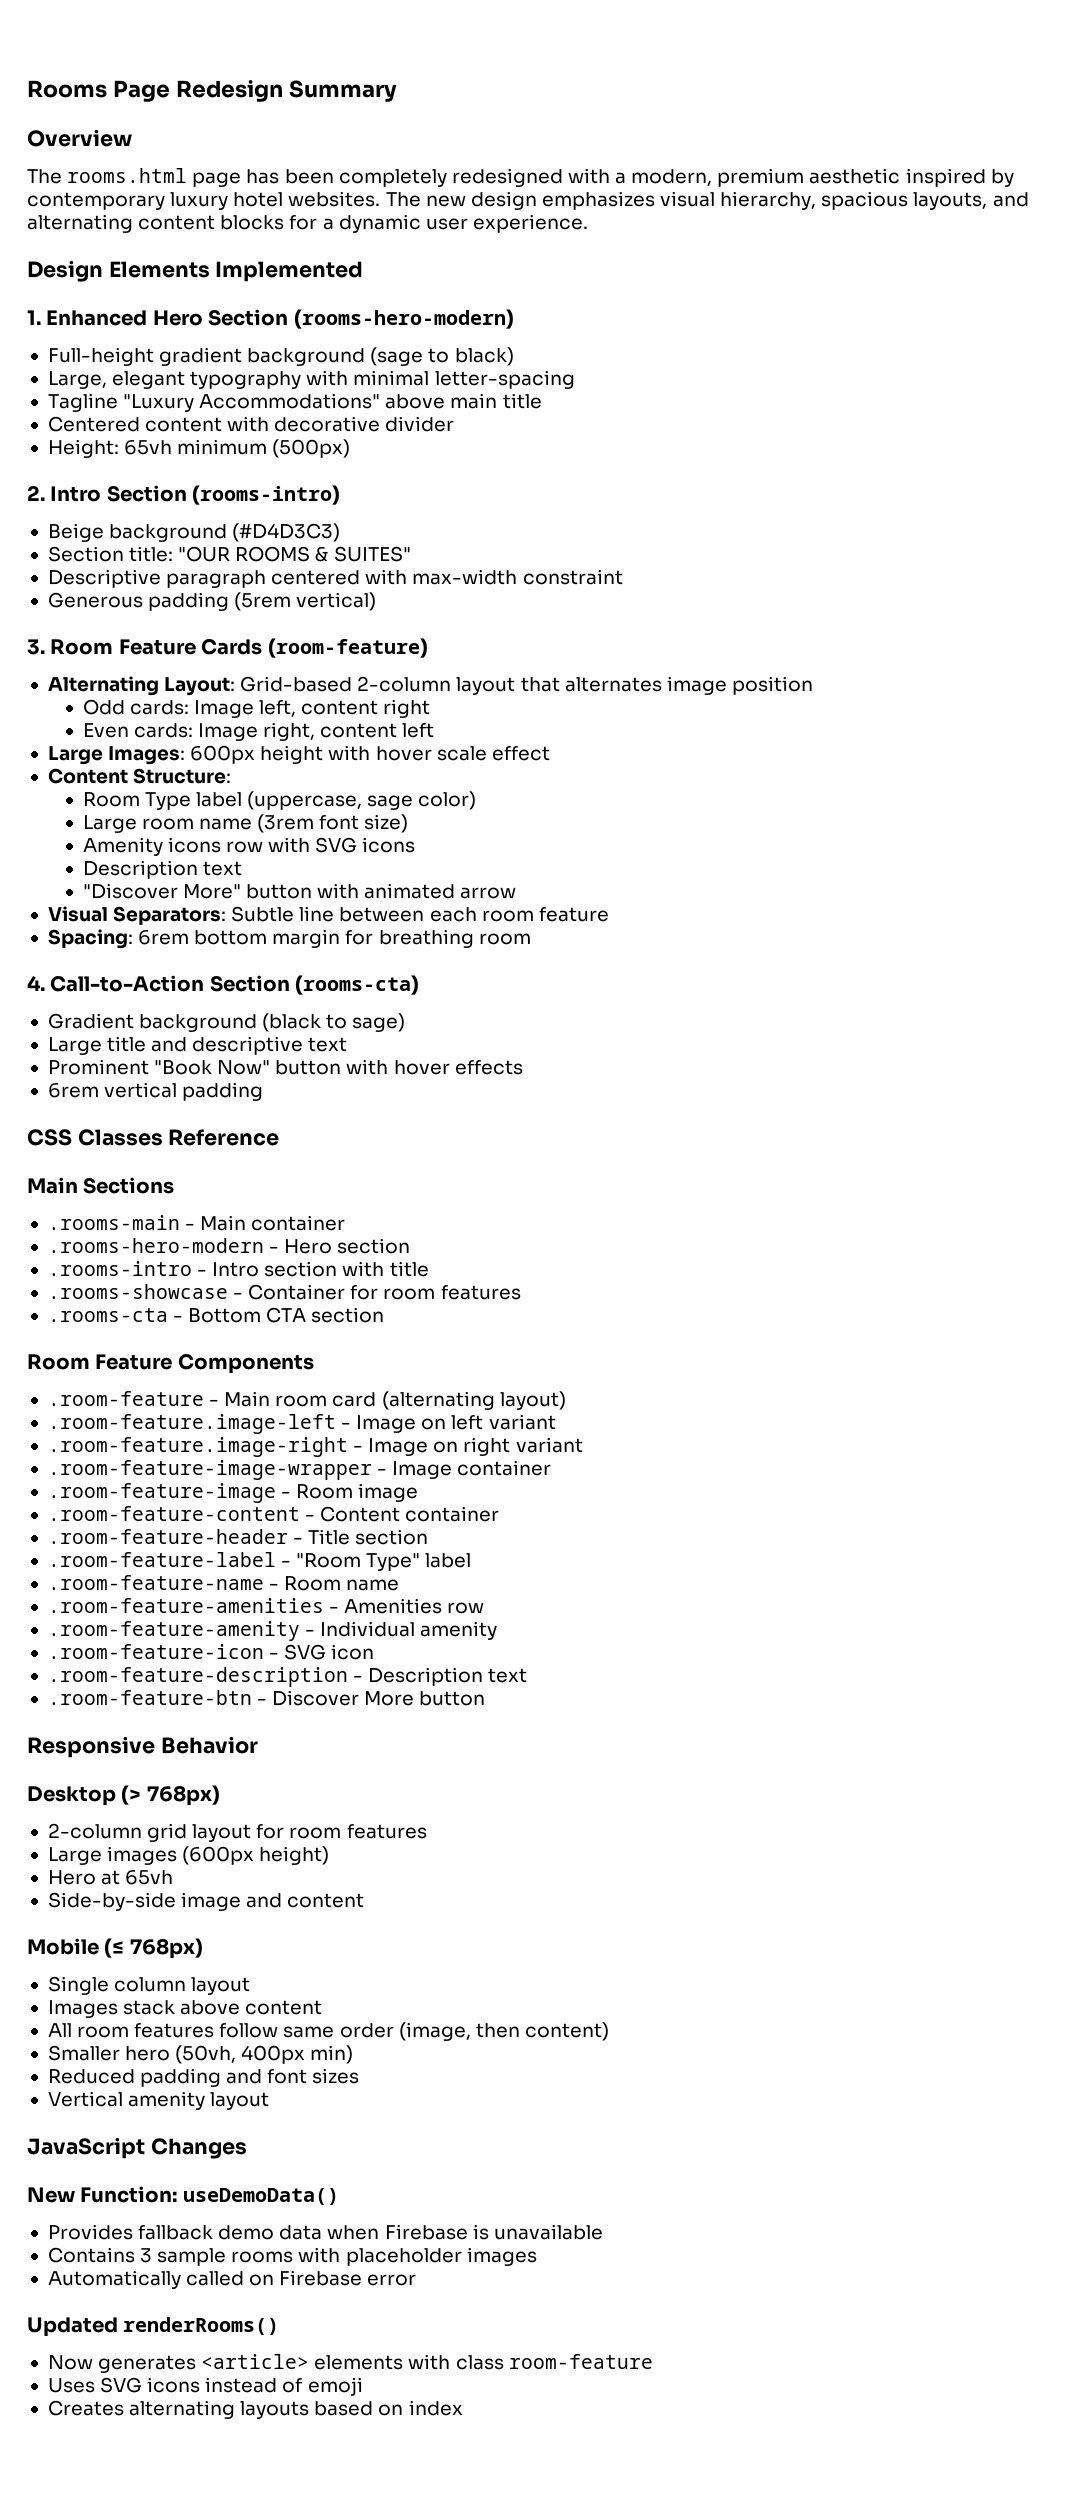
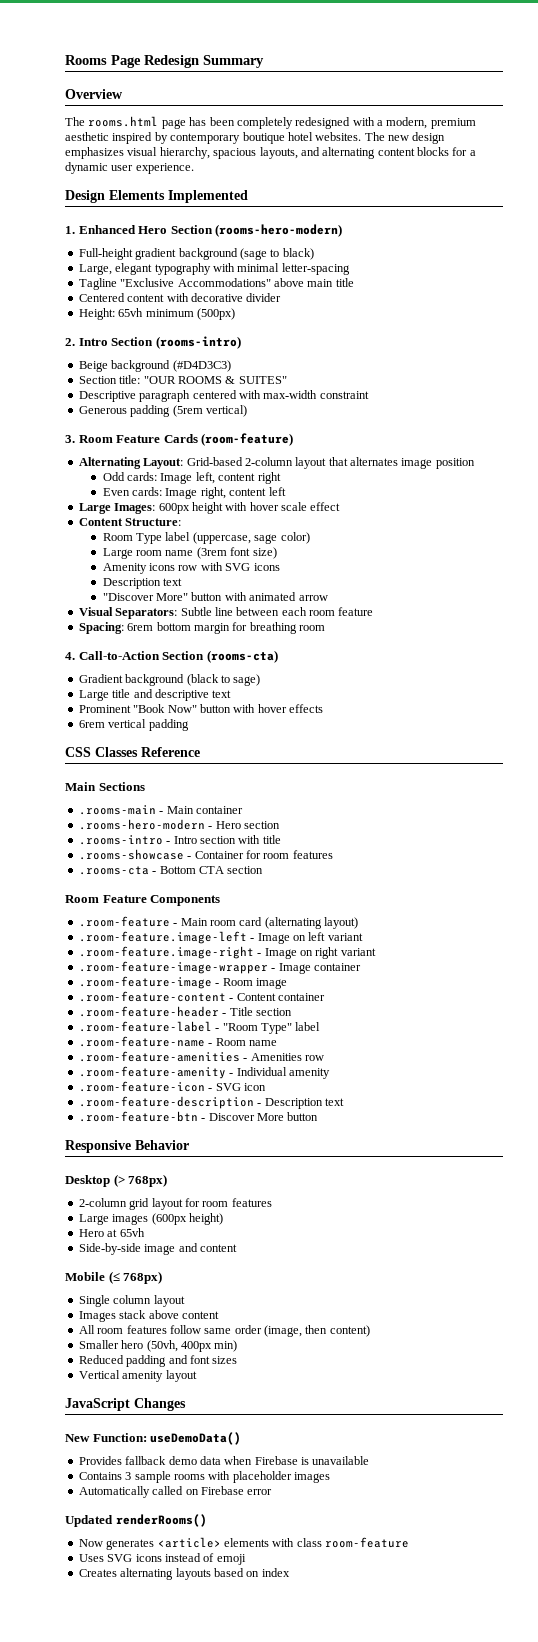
[170,192,229,210] luxury -> [242,132,285,144] boutique
[123,394,195,412] "Luxury -> [120,278,175,287] "Exclusive

